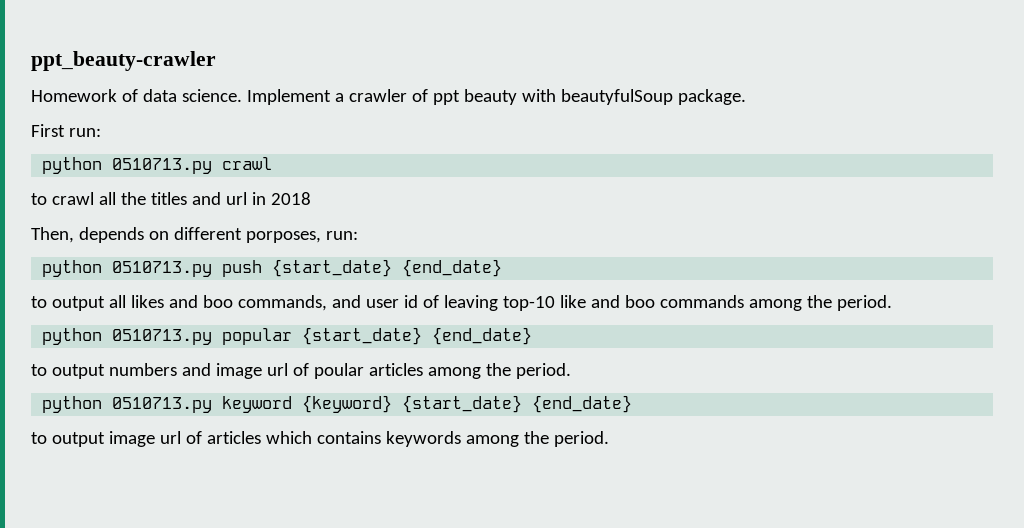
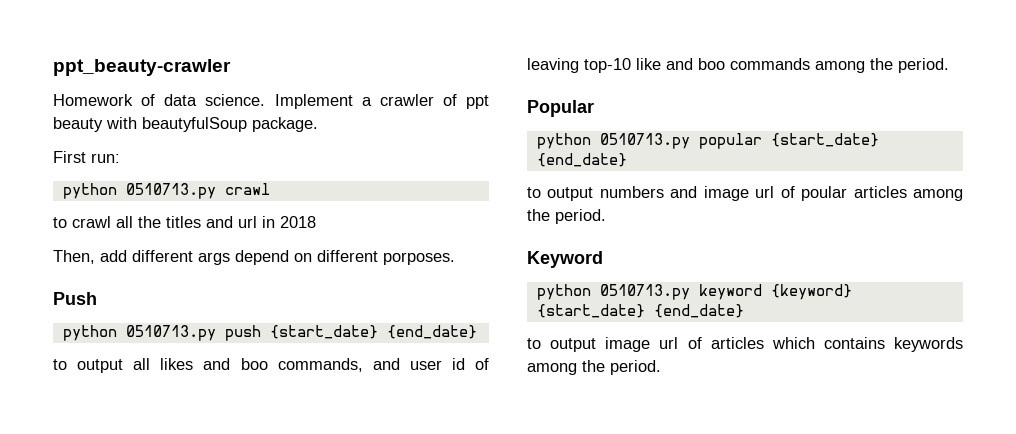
[78,227,358,243] depends on different porposes, run: -> [100,250,455,265] [53,292,97,305] add different args depend on different porposes. // Push
(892, 303) none -> [527,100,594,117] // Popular
(571, 371) none -> [527,251,603,268] // Keyword

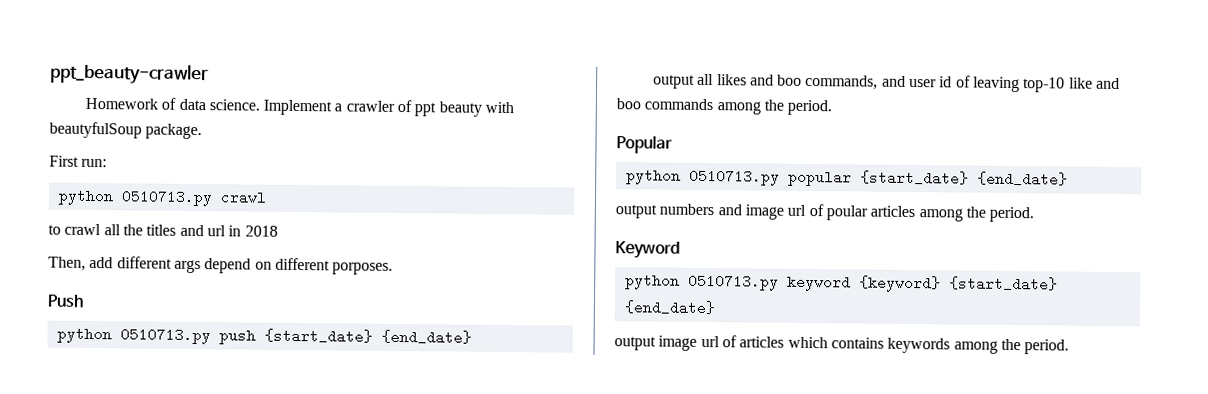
[53,359,67,370] to -> (472, 337) none
[527,187,541,198] to -> (1068, 179) none
[527,338,541,349] to -> (715, 308) none

